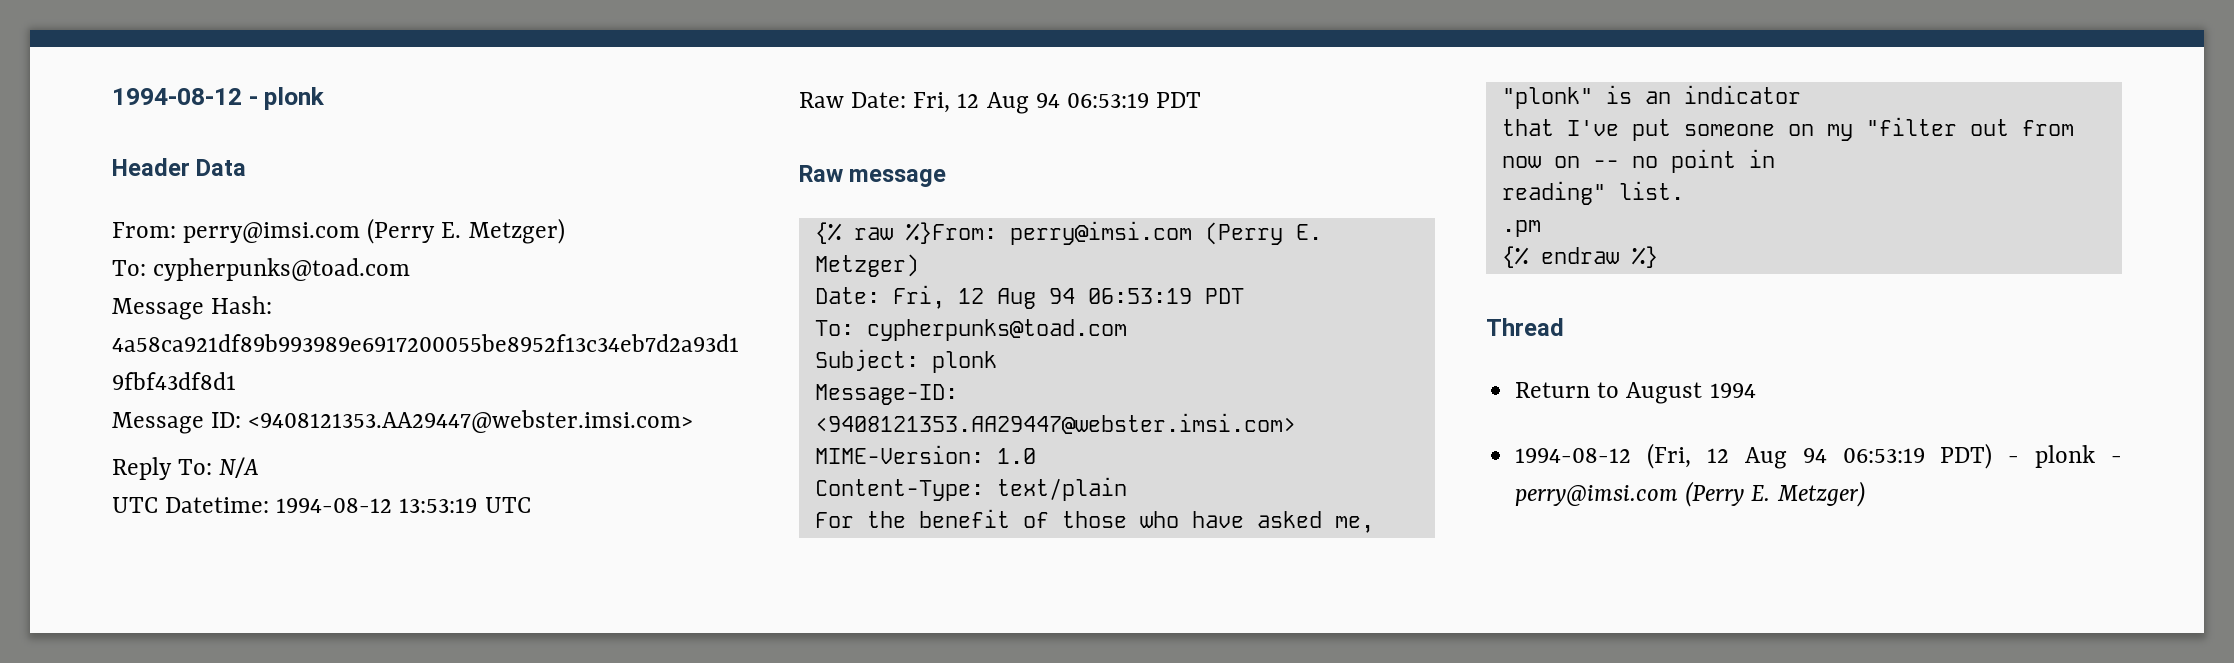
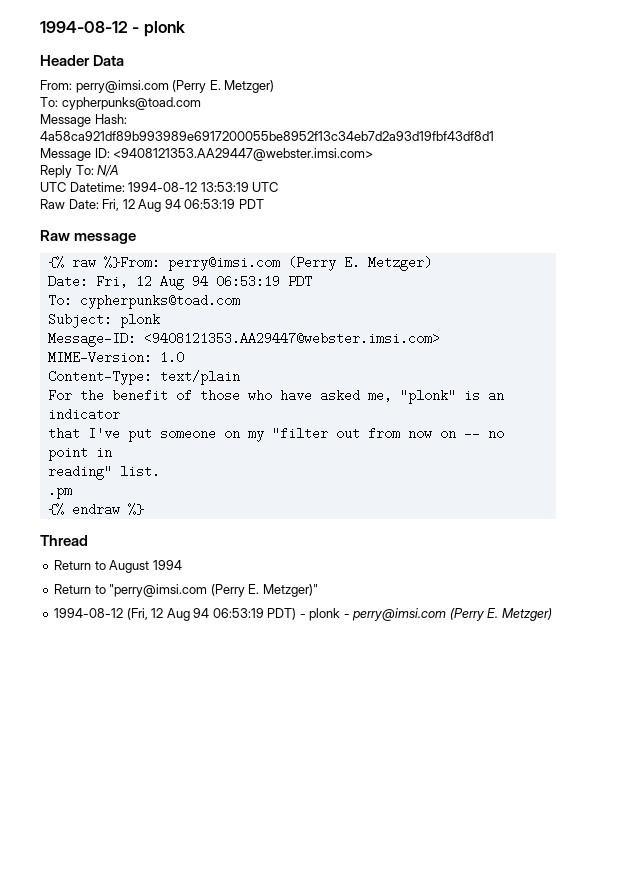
(1756, 390) none -> [54,584,318,597] // Return to "perry@imsi.com (Perry E. Metzger)"

